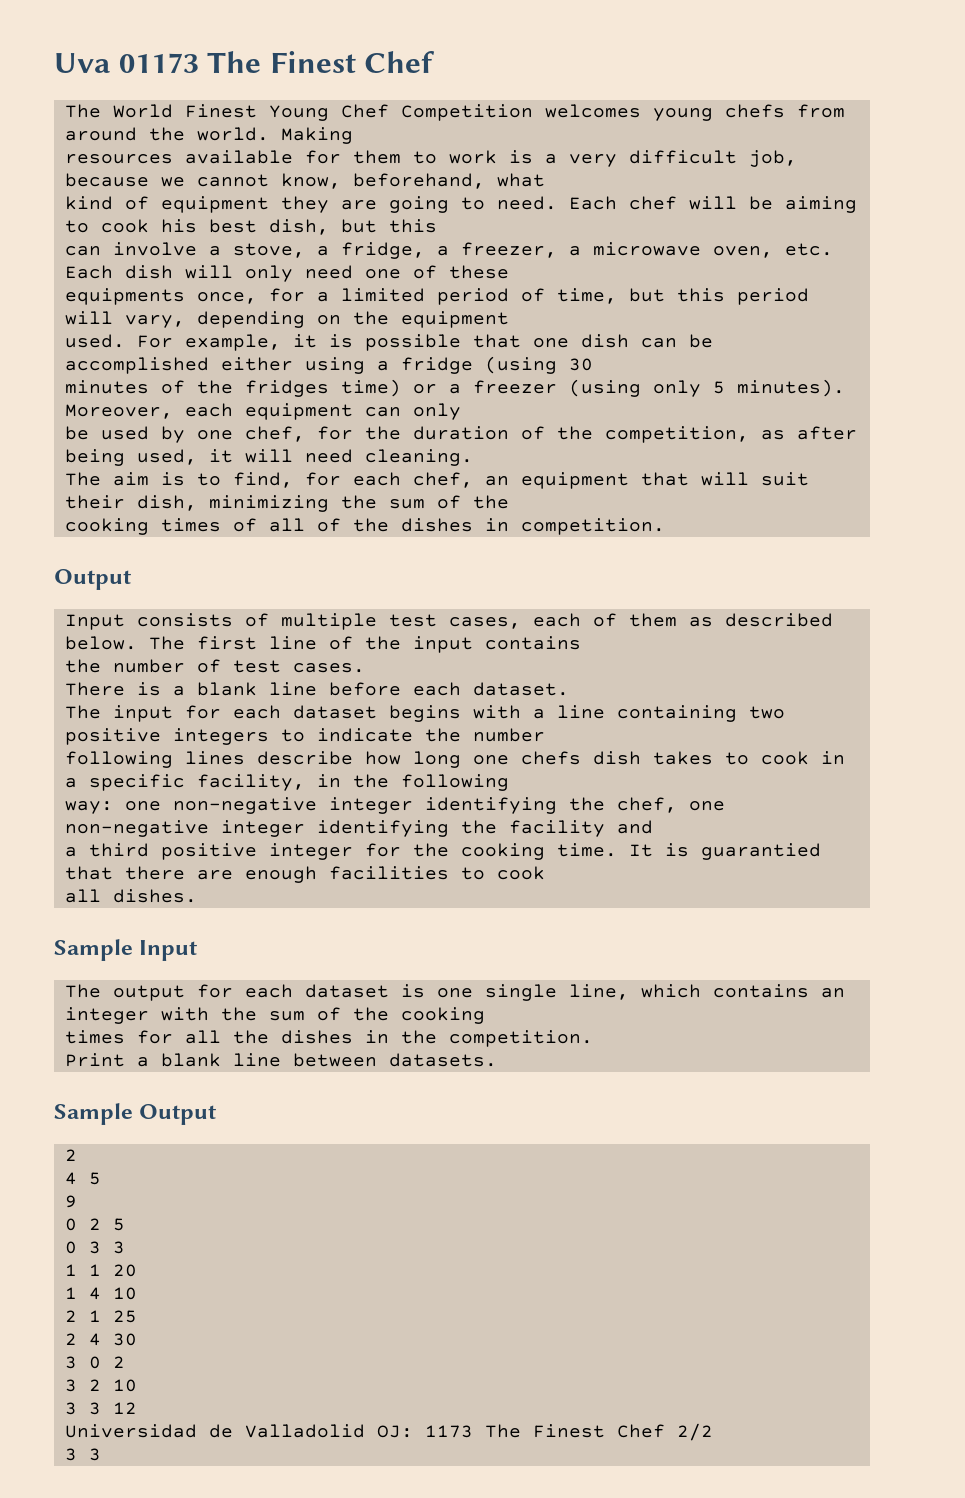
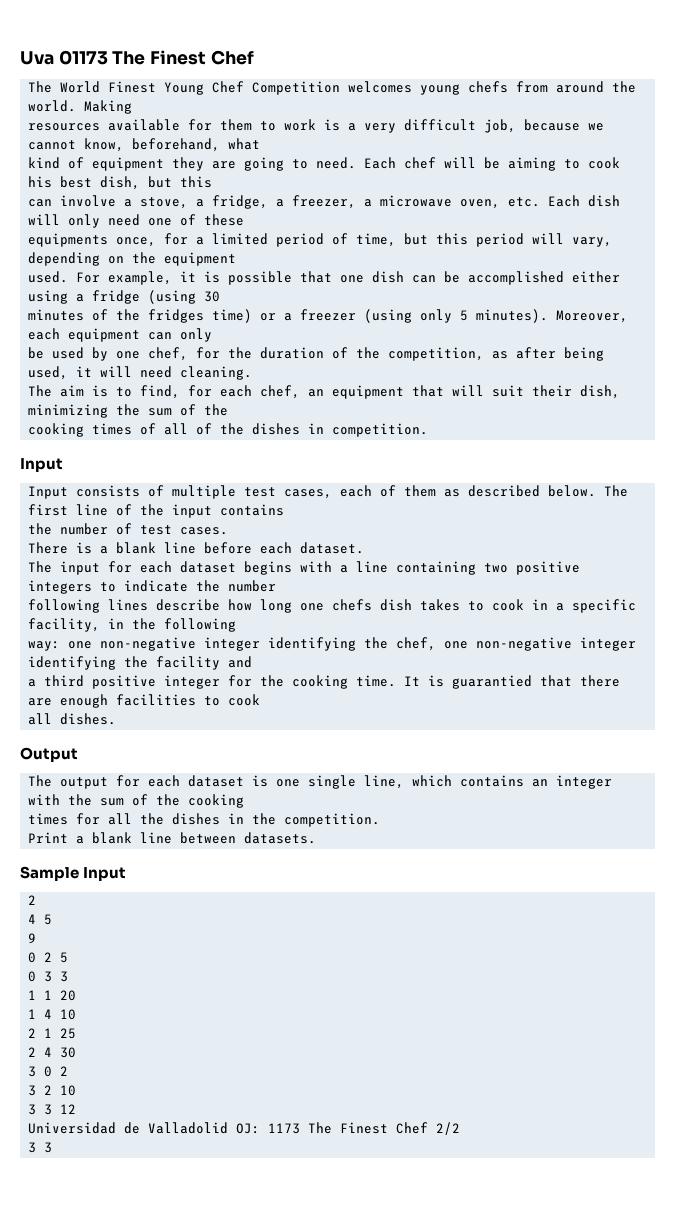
[54,569,131,590] Output -> [20,458,63,472] Input
[54,939,198,961] Sample Input -> [20,747,78,762] Output
[139,1104,217,1125] Output -> [83,867,127,881] Input

